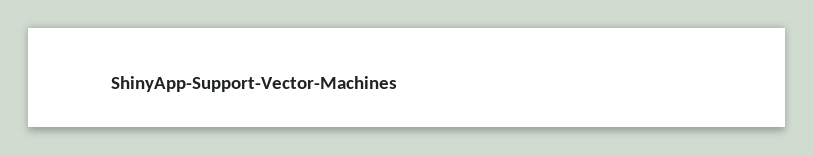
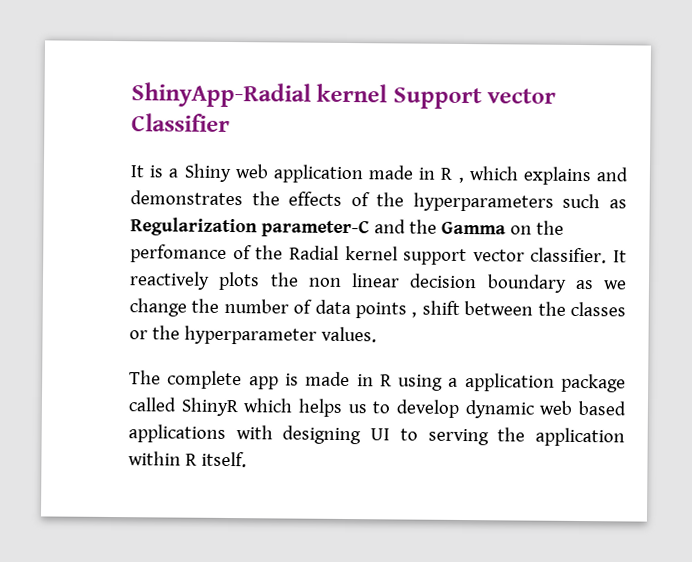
[111,76,397,92] ShinyApp-Support-Vector-Machines -> [131,82,557,110] [131,113,230,132] [130,163,629,186] [130,190,627,212] [130,217,564,238] [130,244,627,266] [129,271,627,293] [129,298,626,319] [129,325,377,345] [129,370,627,393] [128,397,626,419] [128,424,625,447] [128,451,247,468] ShinyApp-Radial kernel Support vector Classifier // It is a Shiny web application made in R , which explains and demonstrates the effects of the hyperparameters such as Regularization parameter-C and the Gamma on the perfomance of the Radial kernel support vector classifier. It reactively plots the non linear decision boundary as we change the number of data points , shift between the classes or the hyperparameter values. // The complete app is made in R using a application package called ShinyR which helps us to develop dynamic web based applications with designing UI to serving the application within R itself.

